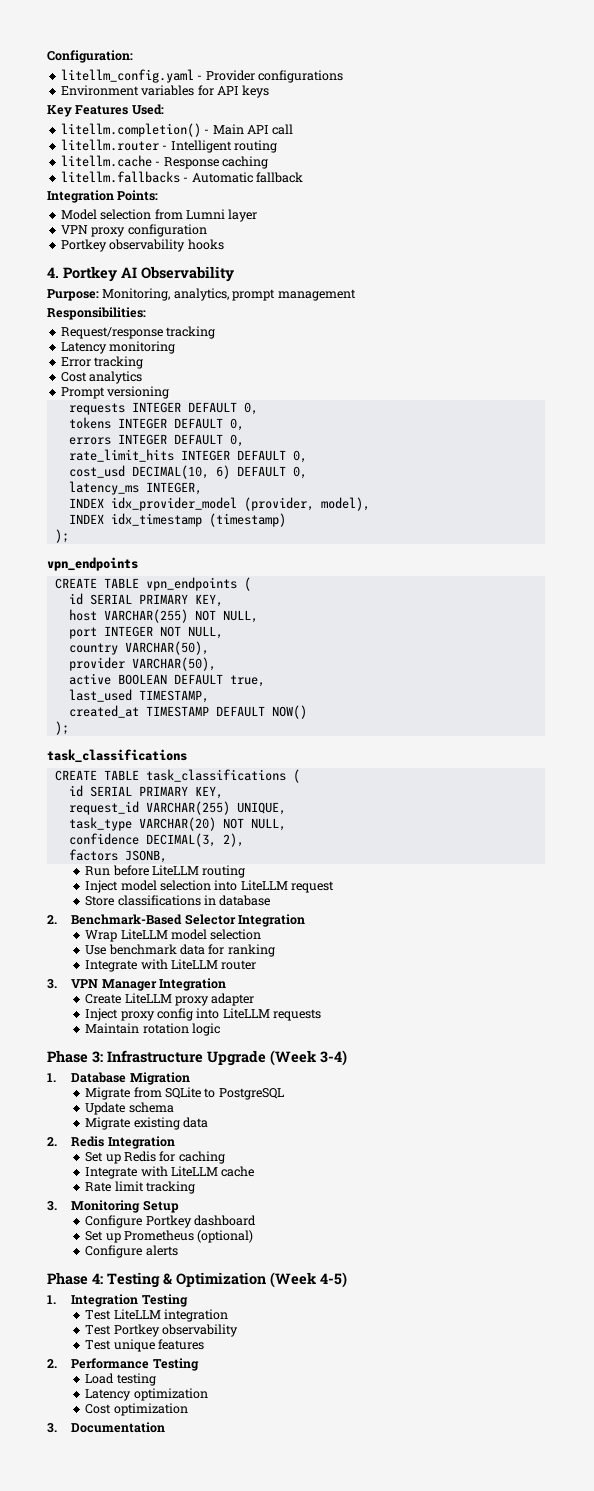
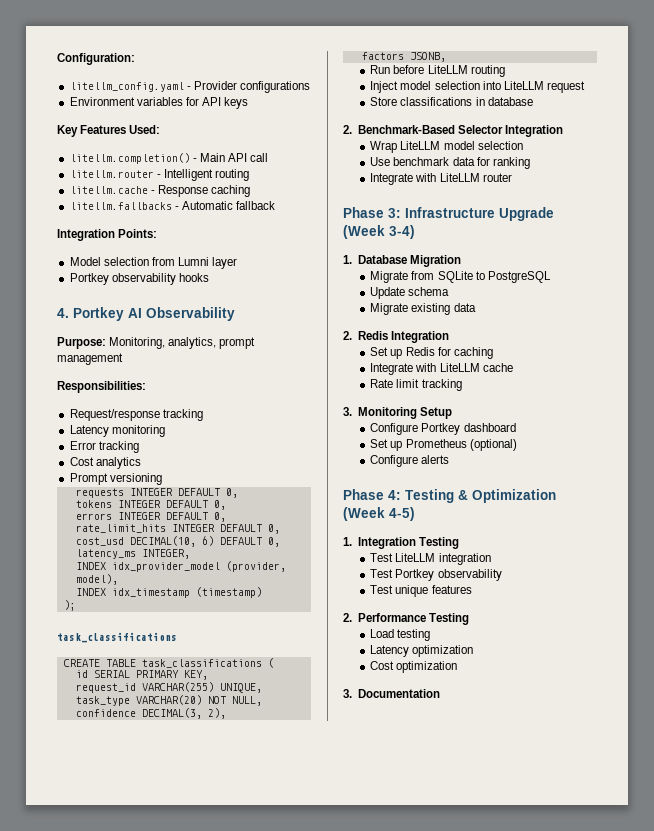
[60,224,207,237] // VPN proxy configuration -> (238, 263) none
[47,557,138,571] [54,577,251,591] [68,593,223,607] [68,609,258,623] [68,626,223,639] [68,641,209,655] [68,657,216,671] [68,673,265,687] [68,689,209,703] [68,705,307,719] [54,721,69,735] // vpn_endpoints // CREATE TABLE vpn_endpoints ( // id SERIAL PRIMARY KEY, // host VARCHAR(255) NOT NULL, // port INTEGER NOT NULL, // country VARCHAR(50), // provider VARCHAR(50), // active BOOLEAN DEFAULT true, // last_used TIMESTAMP, // created_at TIMESTAMP DEFAULT NOW() // ); -> (76, 605) none
[47,978,227,991] [85,993,255,1006] [85,1008,322,1021] [85,1023,220,1036] // 3. VPN Manager Integration // Create LiteLLM proxy adapter // Inject proxy config into LiteLLM requests // Maintain rotation logic -> (512, 177) none

